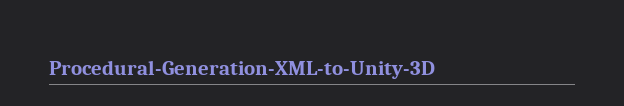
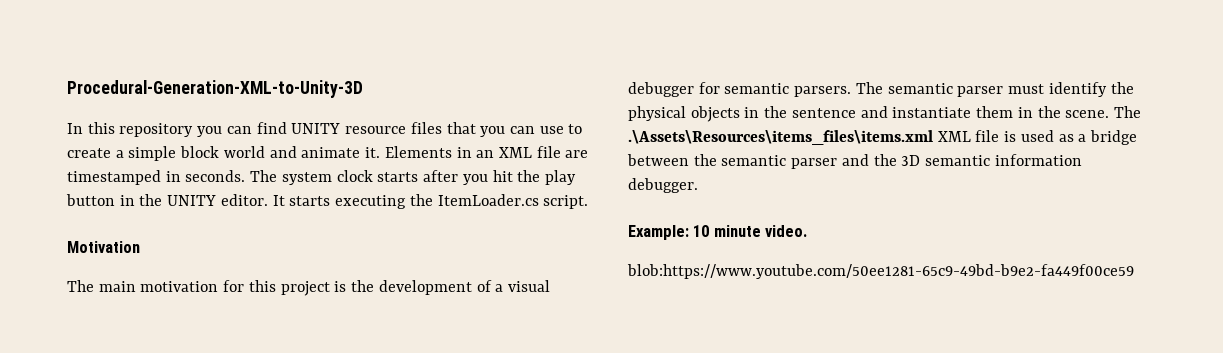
(435, 69) none -> [67,122,583,137] [67,146,589,161] [67,170,576,185] [66,194,589,209] [67,241,140,253] [67,280,550,296] [628,82,1134,97] [628,106,1141,122] [628,130,1138,145] [627,154,1082,169] [628,178,698,193] [628,225,808,240] [627,264,1134,279] // In this repository you can find UNITY resource files that you can use to create a simple block world and animate it. Elements in an XML file are timestamped in seconds. The system clock starts after you hit the play button in the UNITY editor. It starts executing the ItemLoader.cs script. // Motivation // The main motivation for this project is the development of a visual debugger for semantic parsers. The semantic parser must identify the physical objects in the sentence and instantiate them in the scene. The .\Assets\Resources\items_files\items.xml XML file is used as a bridge between the semantic parser and the 3D semantic information debugger. // Example: 10 minute video. // blob:https://www.youtube.com/50ee1281-65c9-49bd-b9e2-fa449f00ce59

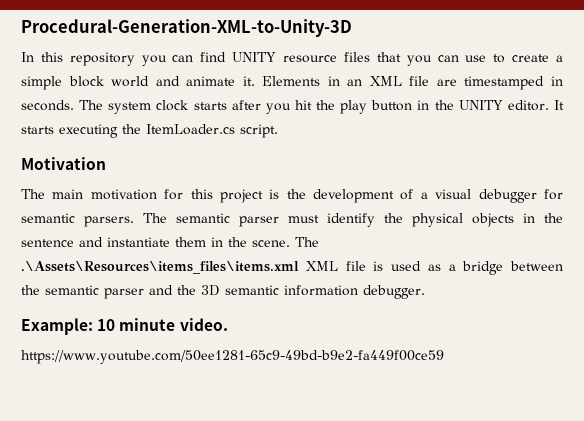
[627,264,1134,279] blob:https://www.youtube.com/50ee1281-65c9-49bd-b9e2-fa449f00ce59 -> [21,350,444,364] https://www.youtube.com/50ee1281-65c9-49bd-b9e2-fa449f00ce59

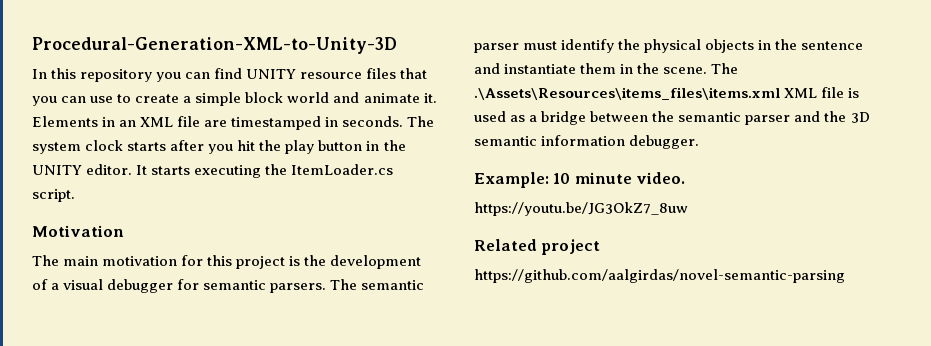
[21,350,444,364] https://www.youtube.com/50ee1281-65c9-49bd-b9e2-fa449f00ce59 -> [474,202,688,216] [474,239,601,255] [474,269,845,283] https://youtu.be/JG3OkZ7_8uw // Related project // https://github.com/aalgirdas/novel-semantic-parsing

